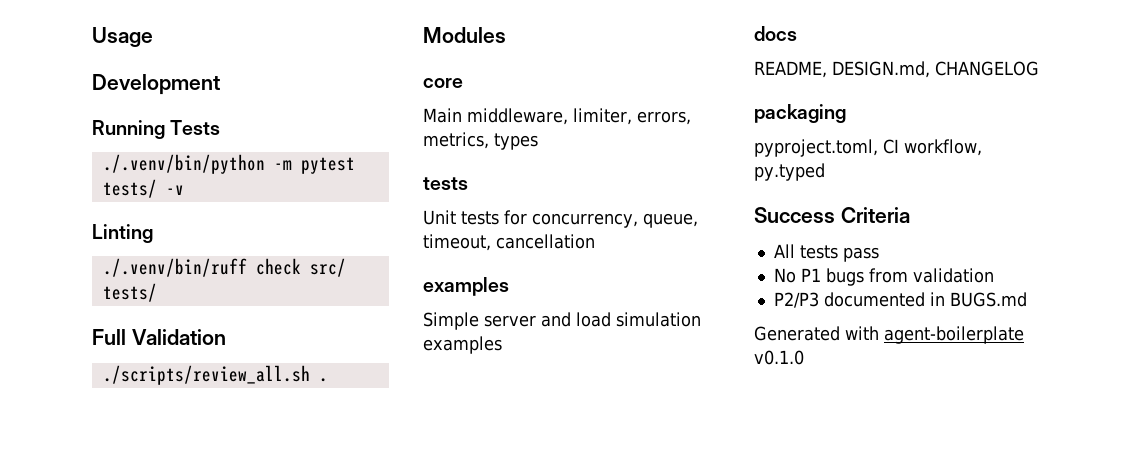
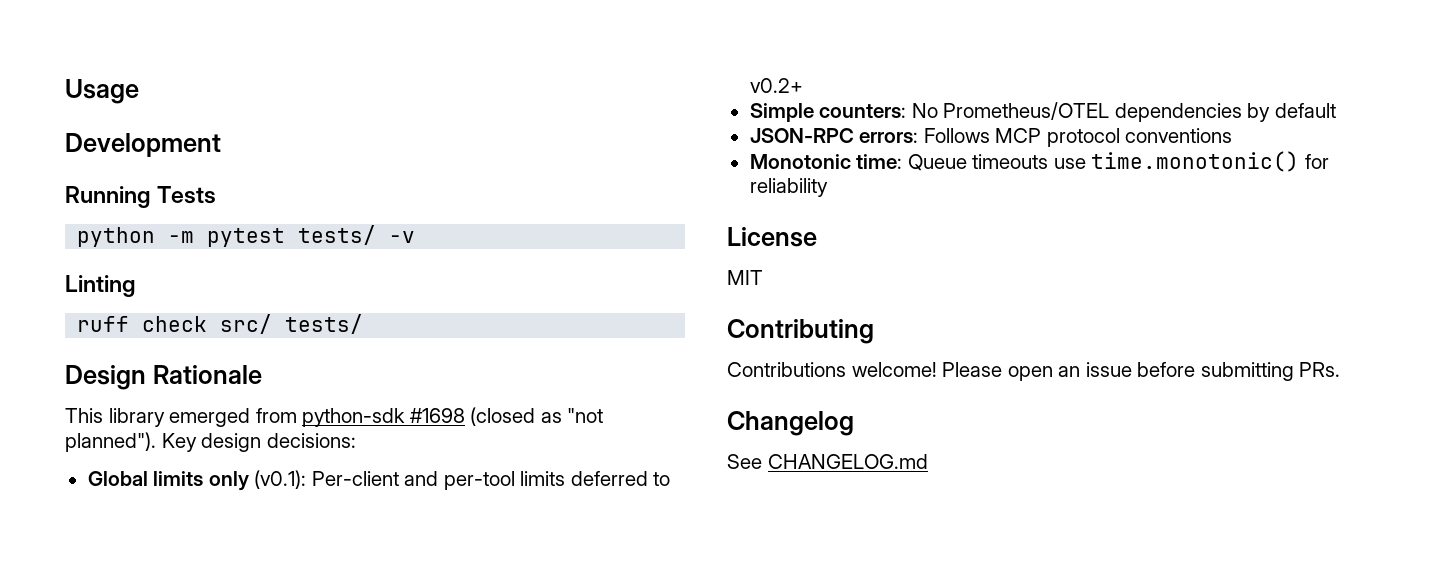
[102,154,265,174] ./.venv/bin/python -> [77,227,156,247] python
[102,258,247,277] ./.venv/bin/ruff -> [77,316,130,332] ruff
[92,329,226,345] [102,365,328,385] [423,27,506,43] [423,78,463,88] [423,108,691,125] [423,132,538,150] [423,177,468,190] [423,210,698,228] [423,234,595,251] [423,277,509,296] [423,312,701,330] [423,336,502,354] [754,26,797,41] [754,61,1039,78] [754,104,846,123] [754,139,982,157] [754,163,825,181] [754,207,910,223] [773,244,879,262] [773,268,994,286] [773,292,1027,308] [754,326,1024,344] [754,350,804,365] Full Validation // ./scripts/review_all.sh . // Modules // core // Main middleware, limiter, errors, metrics, types // tests // Unit tests for concurrency, queue, timeout, cancellation // examples // Simple server and load simulation examples // docs // README, DESIGN.md, CHANGELOG // packaging // pyproject.toml, CI workflow, py.typed // Success Criteria // All tests pass // No P1 bugs from validation // P2/P3 documented in BUGS.md // Generated with agent-boilerplate v0.1.0 -> [65,365,262,390] [65,407,604,427] [65,432,356,452] [87,470,671,491] [749,78,803,93] [749,102,1336,122] [749,128,1233,147] [749,151,1329,172] [749,178,828,197] [727,227,817,247] [727,270,763,285] [727,319,874,344] [727,362,1341,381] [727,411,854,436] [727,454,928,469] Design Rationale // This library emerged from python-sdk #1698 (closed as "not planned"). Key design decisions: // Global limits only (v0.1): Per-client and per-tool limits deferred to v0.2+ // Simple counters: No Prometheus/OTEL dependencies by default // JSON-RPC errors: Follows MCP protocol conventions // Monotonic time: Queue timeouts use time.monotonic() for reliability // License // MIT // Contributing // Contributions welcome! Please open an issue before submitting PRs. // Changelog // See CHANGELOG.md

